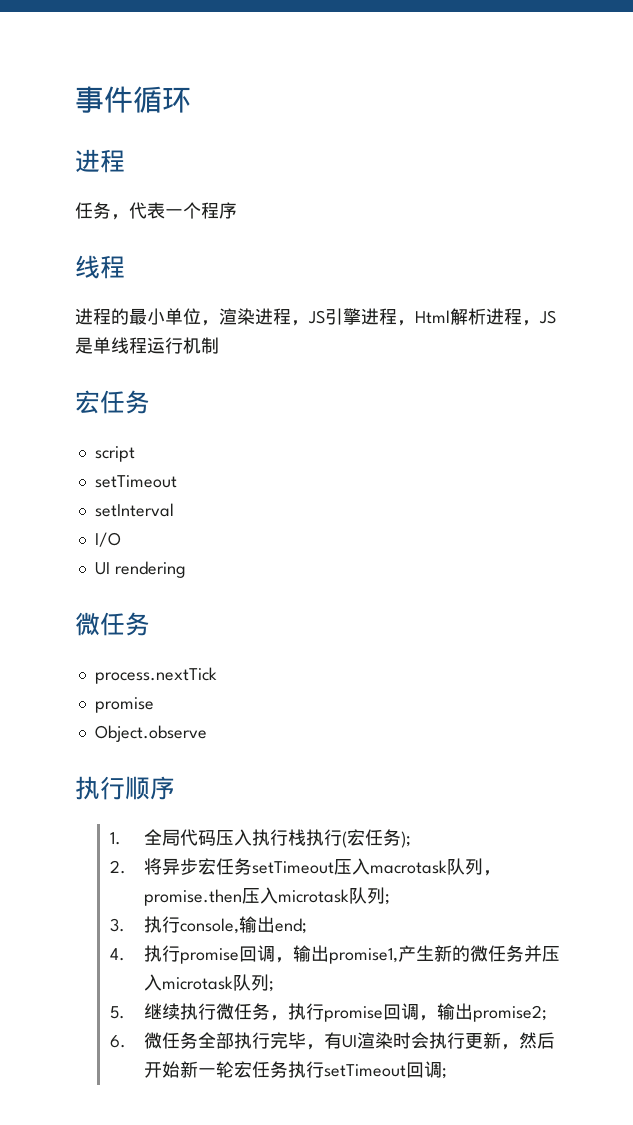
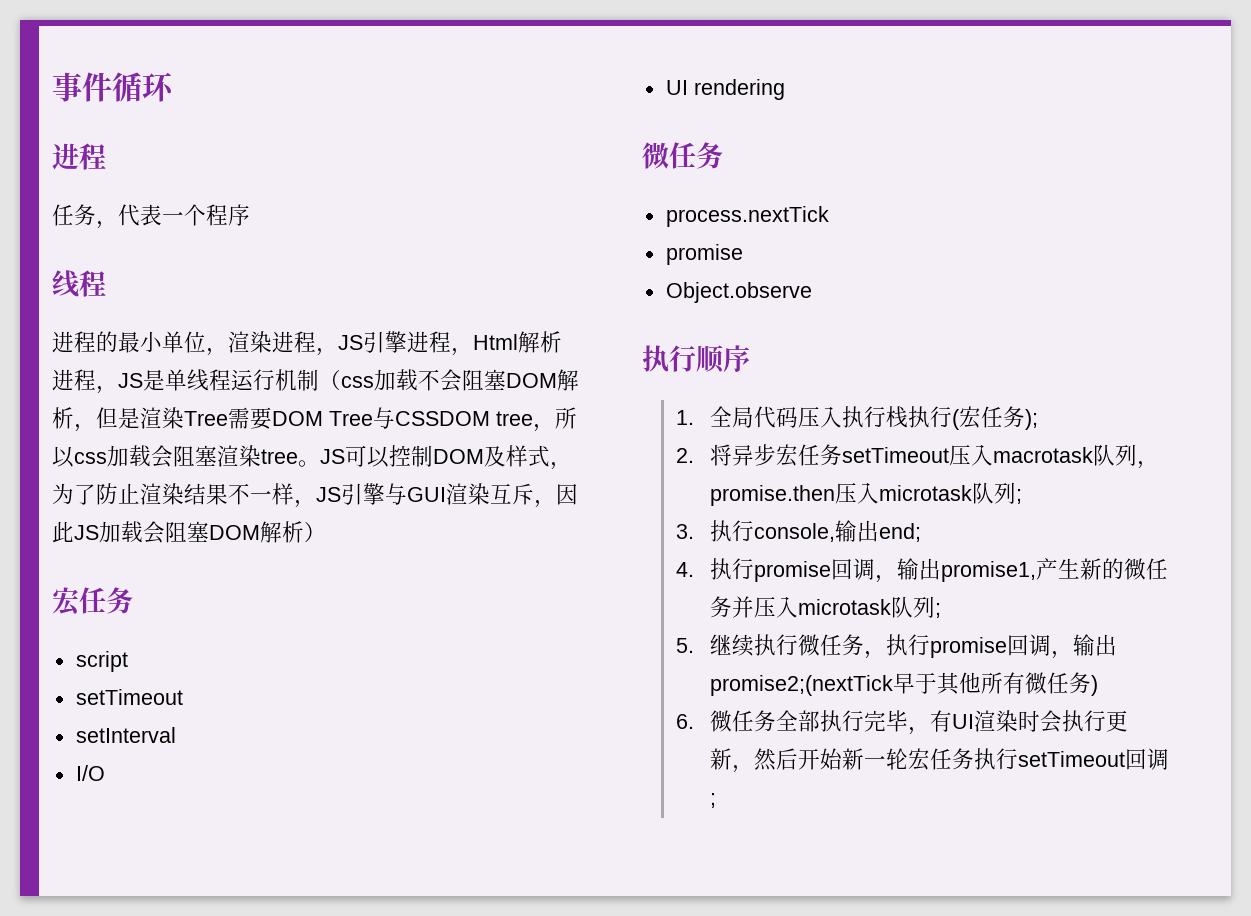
(219, 345) none -> [319,369,579,392] [52,407,577,432] [52,445,572,470] [52,483,578,508] [52,521,326,544] （css加载不会阻塞DOM解析，但是渲染Tree需要DOM Tree与CSSDOM tree，所以css加载会阻塞渲染tree。JS可以控制DOM及样式，为了防止渲染结果不一样，JS引擎与GUI渲染互斥，因此JS加载会阻塞DOM解析）
[473,1005,548,1022] promise2; -> [709,672,1098,696] promise2;(nextTick早于其他所有微任务)

